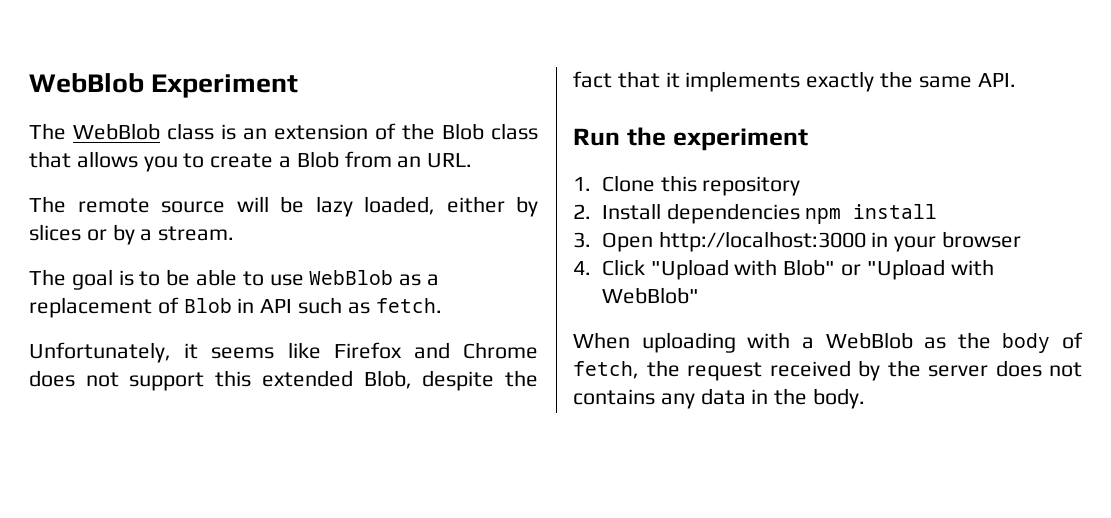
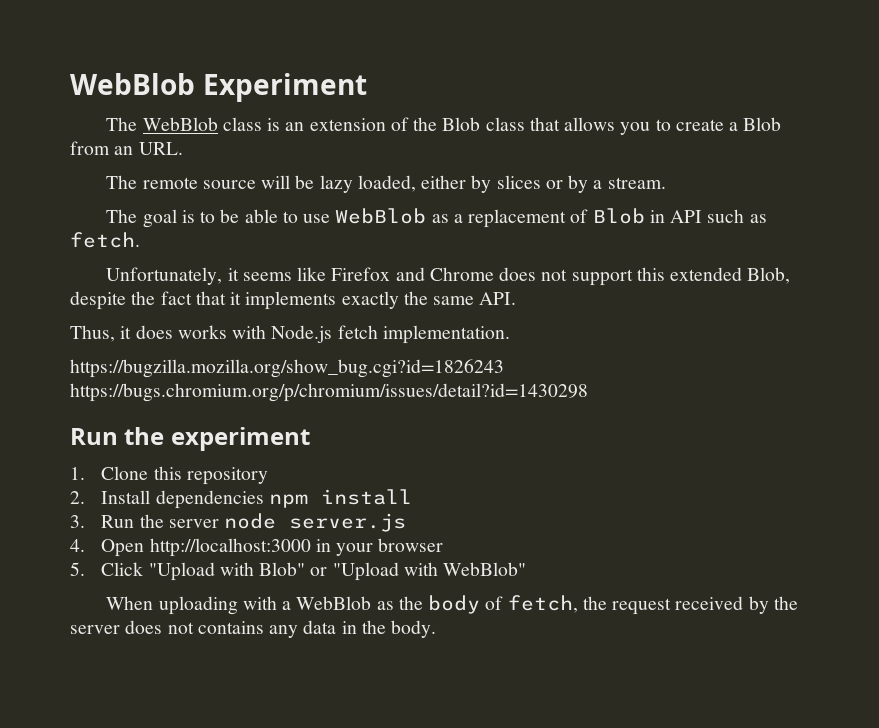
(1016, 80) none -> [70,325,510,344] [70,359,504,378] [70,383,588,402] // Thus, it does works with Node.js fetch implementation. // https://bugzilla.mozilla.org/show_bug.cgi?id=1826243 https://bugs.chromium.org/p/chromium/issues/detail?id=1430298
(591, 240) none -> [101,513,407,532] [70,539,85,552] Run the server node server.js // 4.
[573,261,591,275] 4. -> [70,562,85,576] 5.

